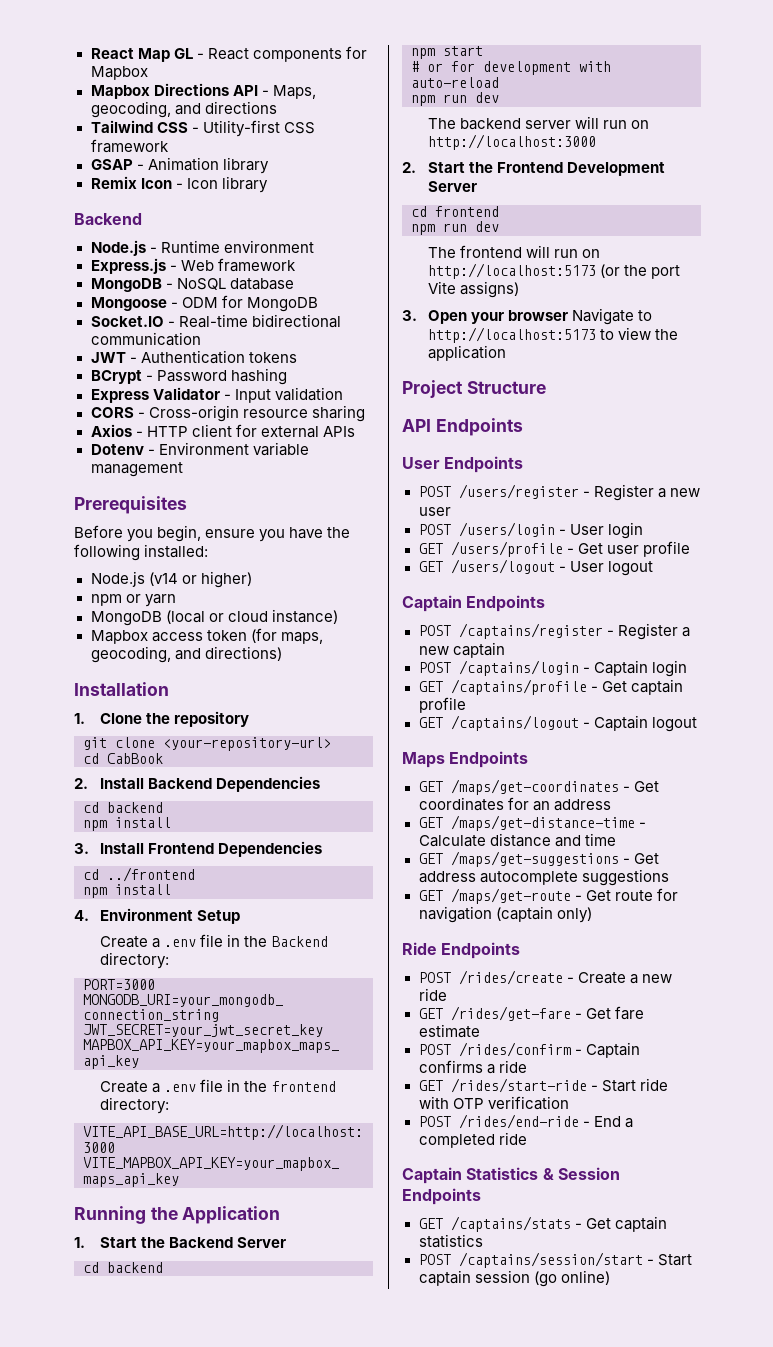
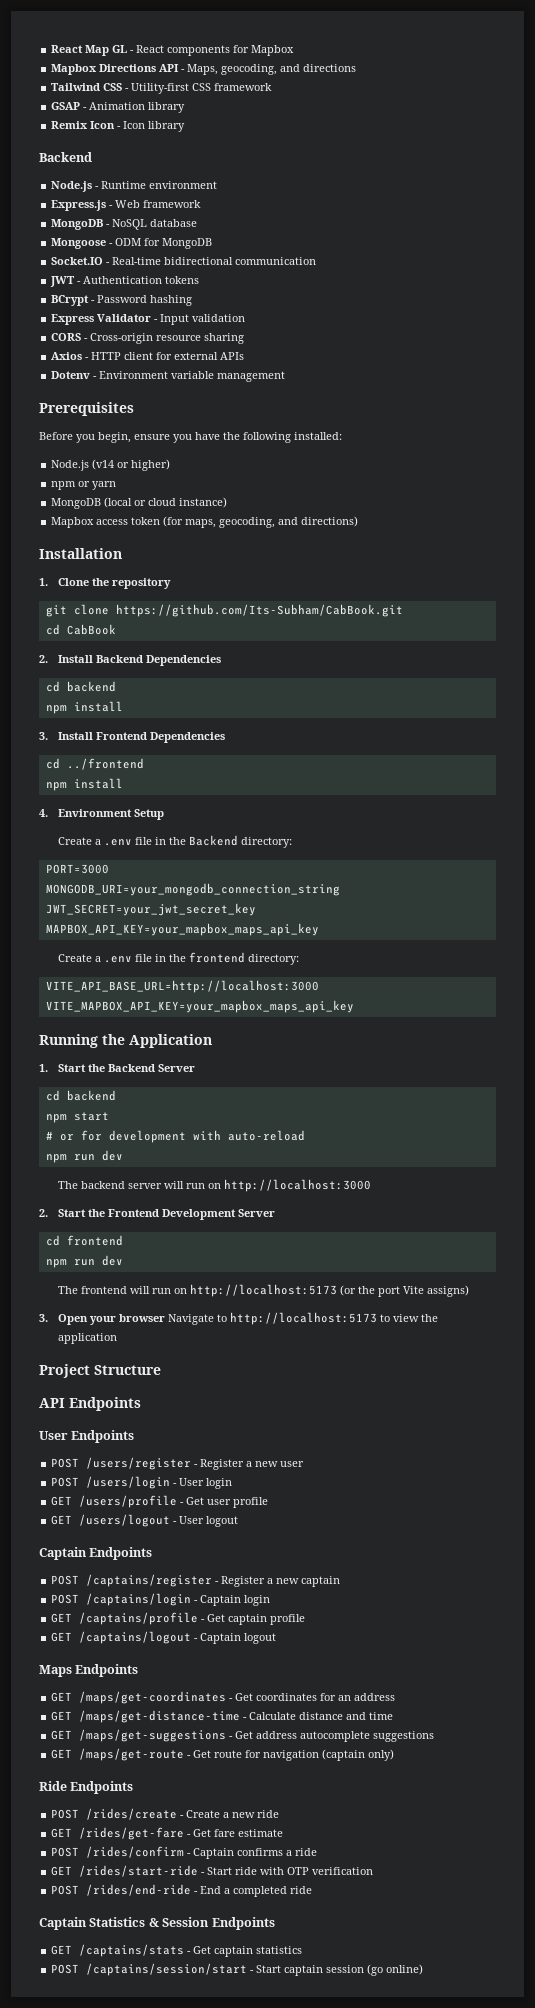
[163,737,331,751] <your-repository-url> -> [115,604,403,617] https://github.com/Its-Subham/CabBook.git

